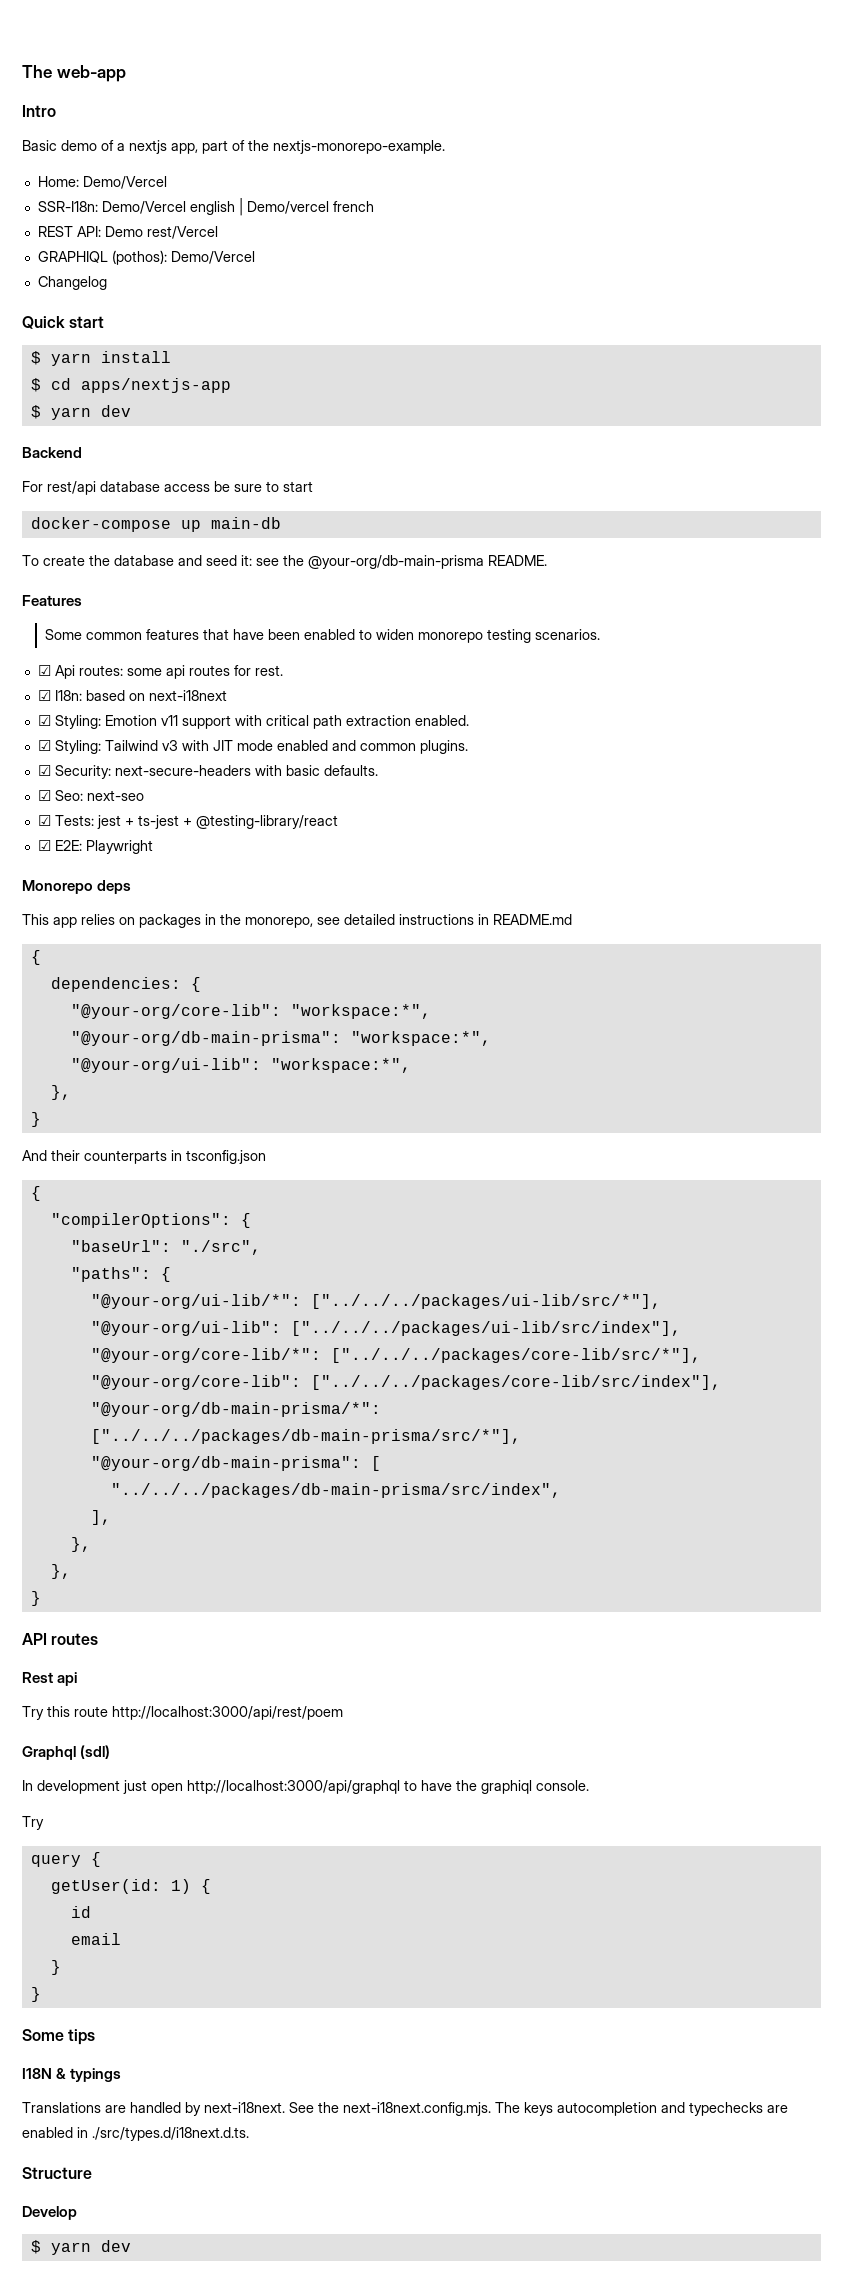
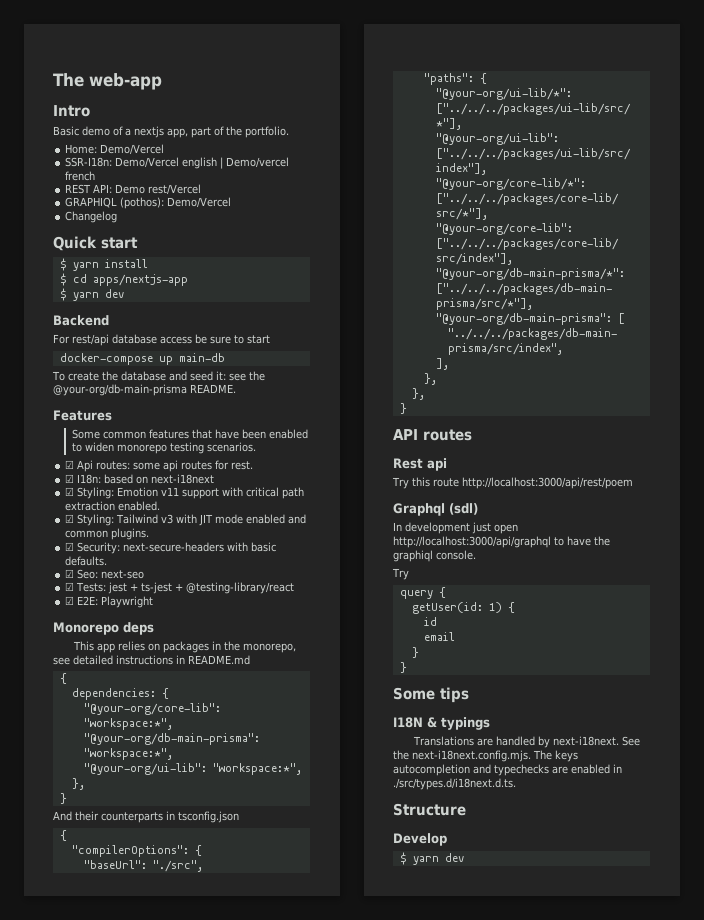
[273,140,445,154] nextjs-monorepo-example. -> [245,126,289,138] portfolio.

